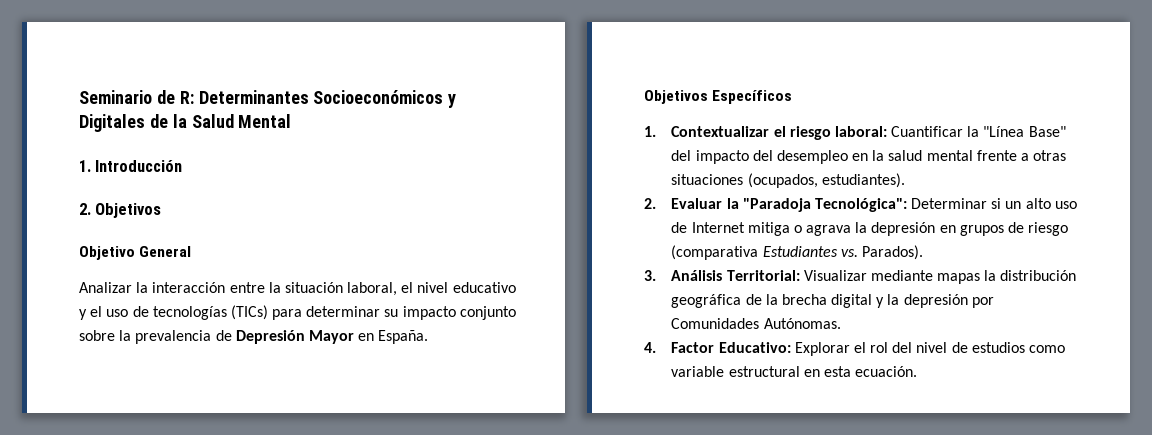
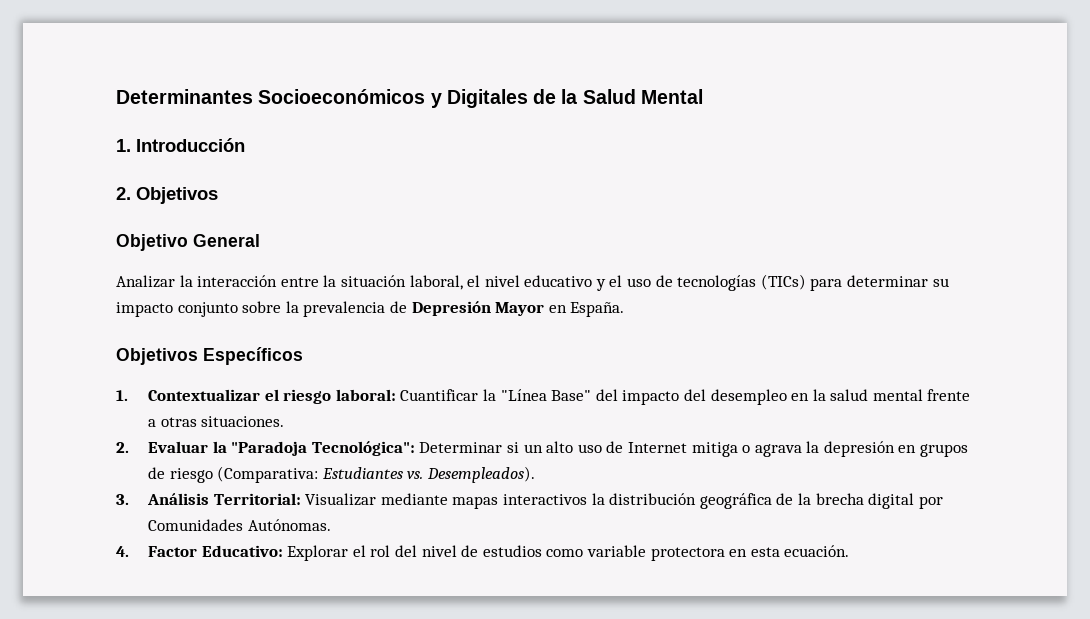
[79,90,194,104] Seminario de R: -> (116, 96) none
[671,173,905,188] situaciones (ocupados, estudiantes). -> [201,416,285,427] situaciones.
[671,245,759,260] (comparativa -> [217,466,319,483] (Comparativa:
[861,245,923,260] Parados). -> [426,466,535,483] Desempleados).
(981, 278) none -> [502,494,587,505] interactivos
[876,294,968,308] y la depresión -> (915, 501) none
[728,366,800,377] estructural -> [650,547,725,561] protectora

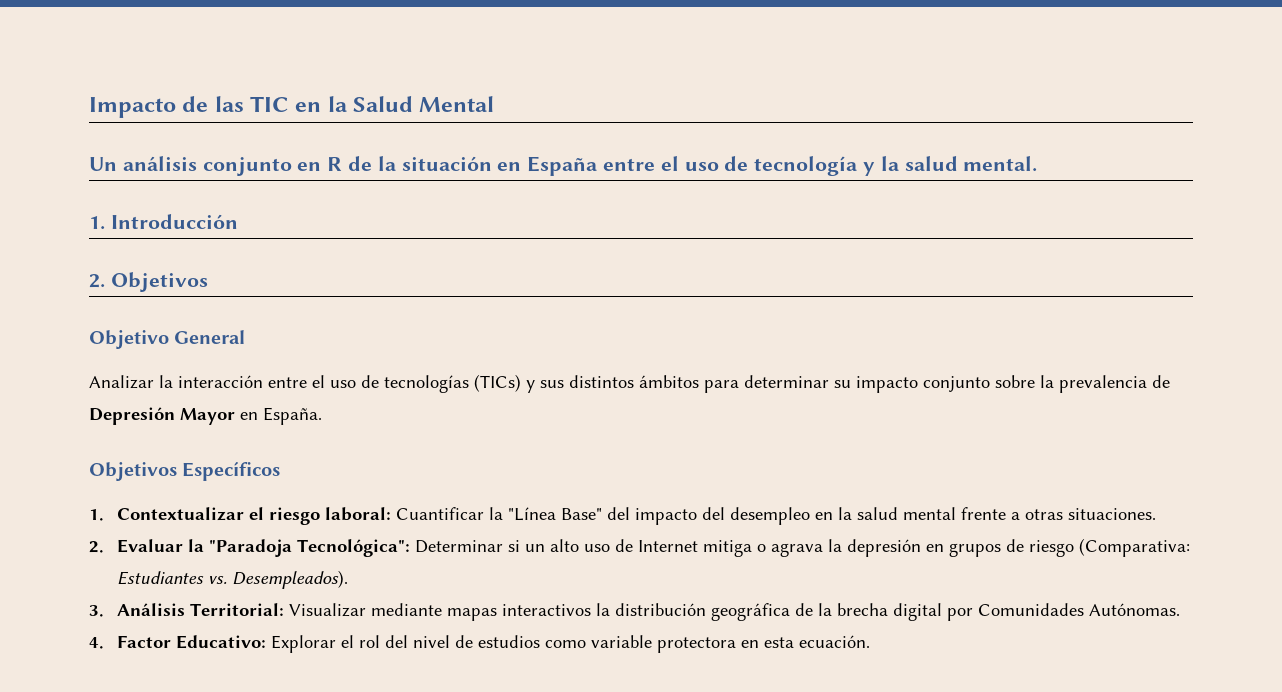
[116,89,703,108] Determinantes Socioeconómicos y Digitales de la Salud Mental -> [89,96,495,118] [89,156,1038,176] Impacto de las TIC en la Salud Mental // Un análisis conjunto en R de la situación en España entre el uso de tecnología y la salud mental.
[323,275,606,291] la situación laboral, el nivel educativo y -> (307, 382) none
(806, 282) none -> [526,375,699,393] y sus distintos ámbitos

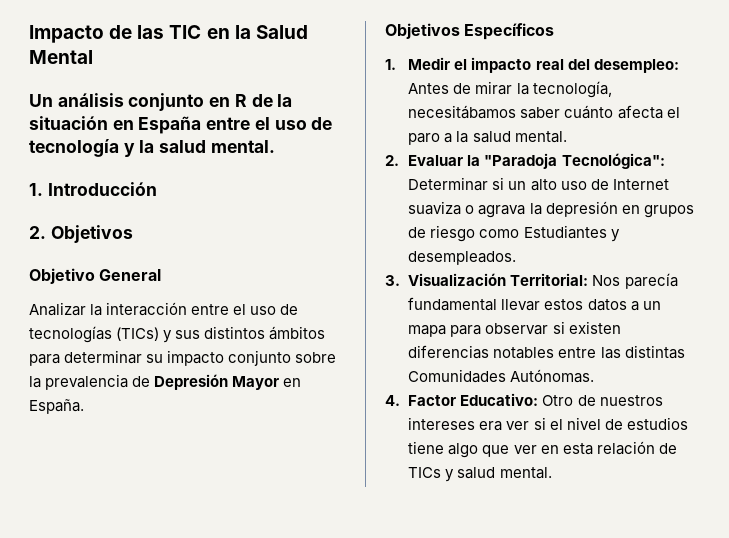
[117,507,1157,525] Contextualizar el riesgo laboral: Cuantificar la "Línea Base" del impacto del desempleo en la salud mental frente a otras situaciones. -> [408,57,679,73] [408,81,612,98] [408,105,680,119] [408,131,567,145] Medir el impacto real del desempleo: Antes de mirar la tecnología, necesitábamos saber cuánto afecta el paro a la salud mental.
[703,540,753,557] mitiga -> [408,201,462,215] suaviza
[1079,538,1191,557] [117,570,349,589] [89,603,974,621] (Comparativa: Estudiantes vs. Desempleados). // 3. Análisis Territorial: Visualizar mediante mapas interactivos la distribución geográfica de la brecha digital por -> [479,225,620,242] [408,251,517,265] [385,273,678,289] [408,297,661,311] [408,321,621,337] [408,345,685,359] como Estudiantes y desempleados. // 3. Visualización Territorial: Nos parecía fundamental llevar estos datos a un mapa para observar si existen diferencias notables entre las distintas
[271,635,871,653] Explorar el rol del nivel de estudios como variable protectora en esta ecuación. -> [542,395,663,406] [408,417,688,431] [408,441,677,458] [408,467,552,482] Otro de nuestros intereses era ver si el nivel de estudios tiene algo que ver en esta relación de TICs y salud mental.

